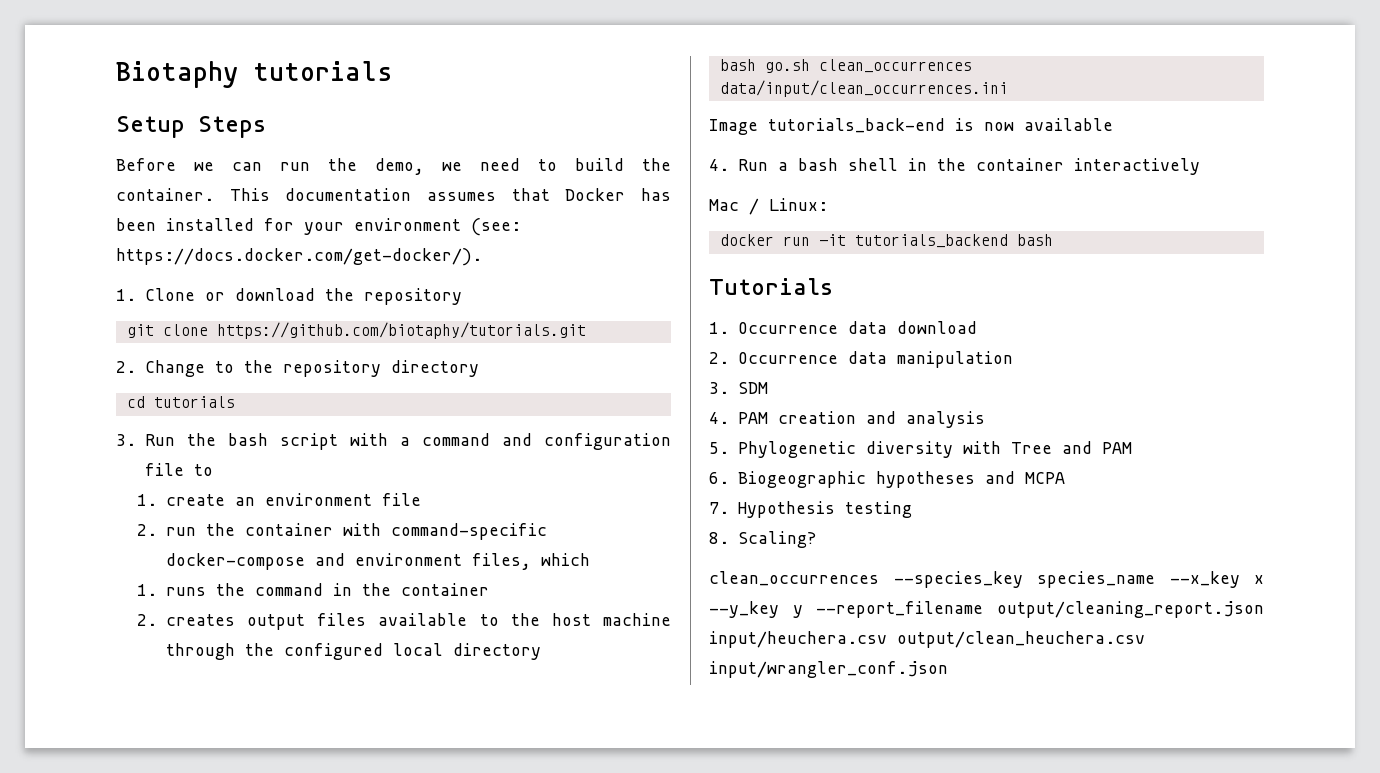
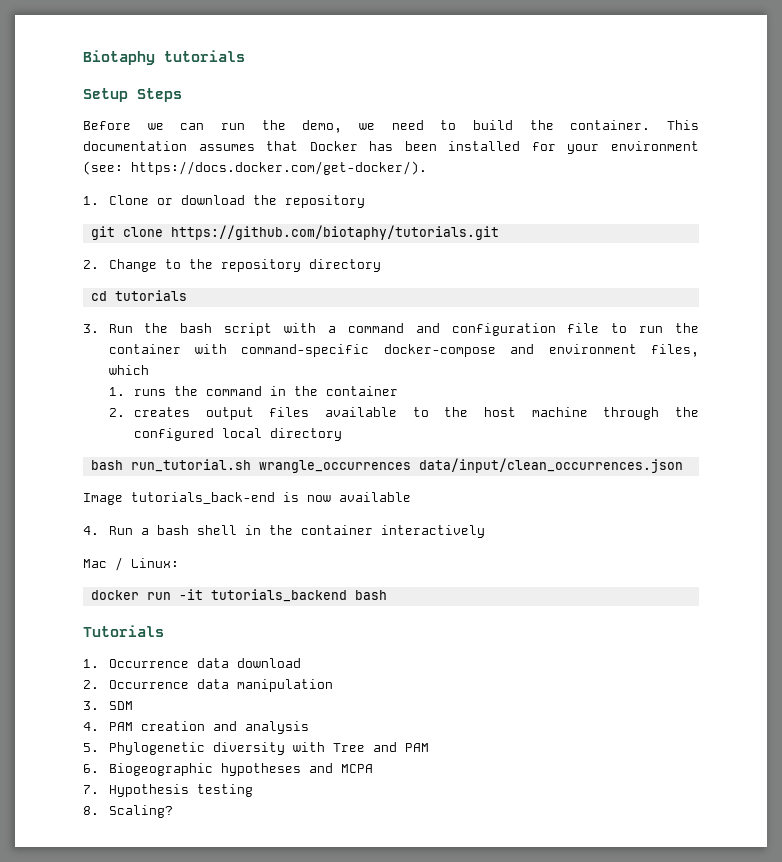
[137,493,422,506] [137,524,158,536] // 1. create an environment file // 2. -> (628, 328) none
[764,59,972,73] [719,80,1008,97] go.sh clean_occurrences data/input/clean_occurrences.ini -> [130,458,683,473] run_tutorial.sh wrangle_occurrences data/input/clean_occurrences.json
[709,571,1264,588] [709,601,1264,618] [709,631,1145,648] [709,661,948,678] // clean_occurrences --species_key species_name --x_key x --y_key y --report_filename output/cleaning_report.json input/heuchera.csv output/clean_heuchera.csv input/wrangler_conf.json -> (173, 811) none

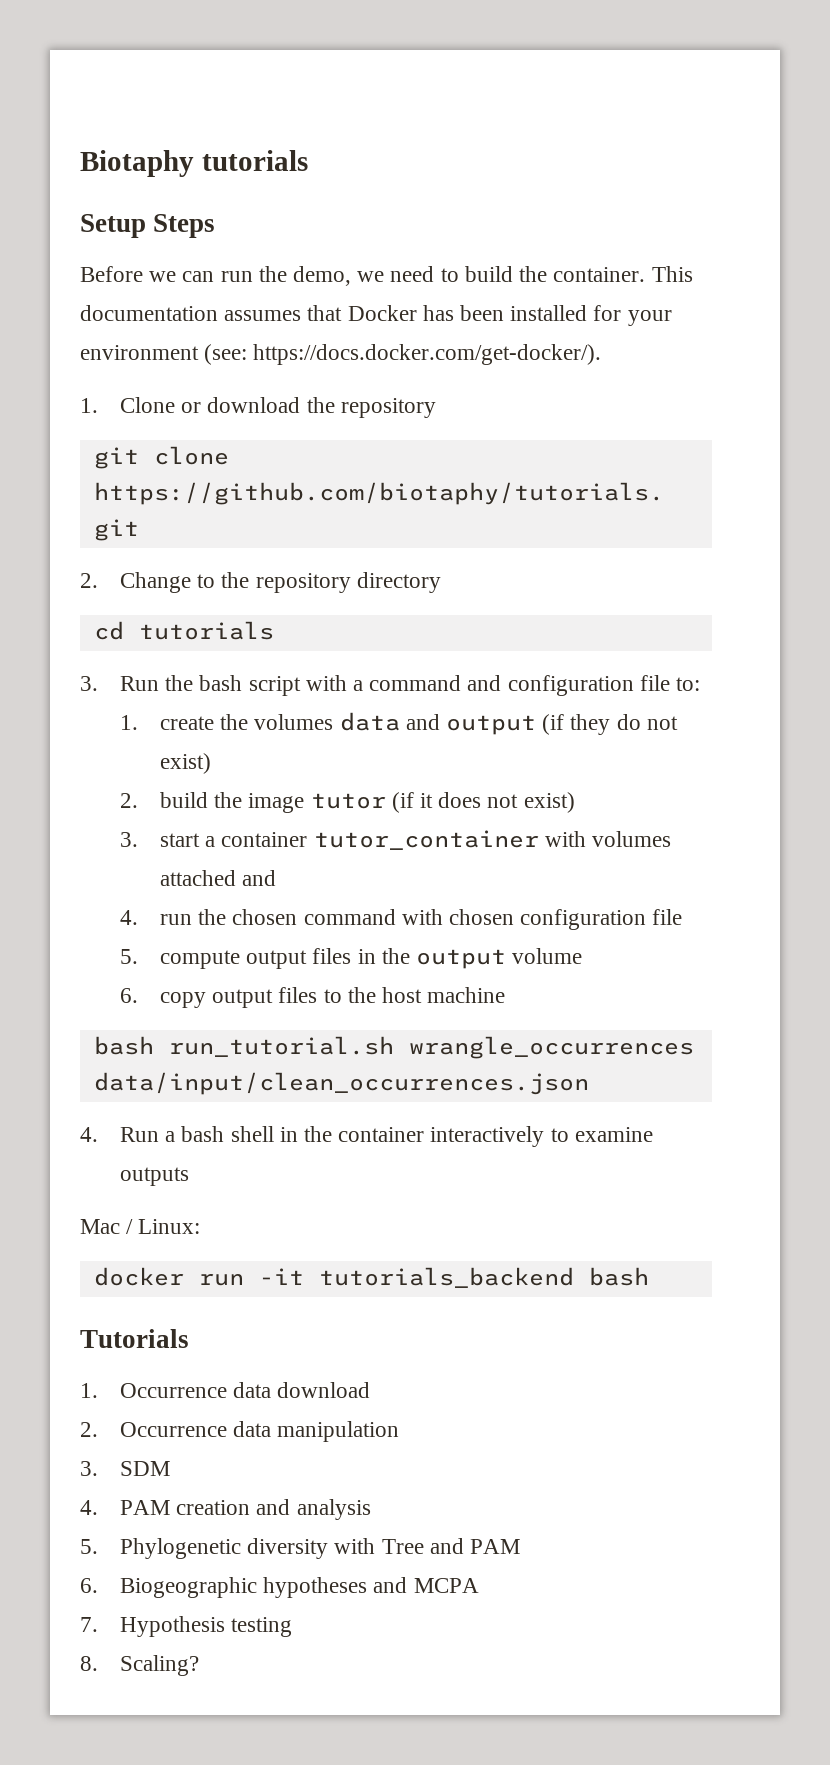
[611,323,700,333] [108,344,699,357] [108,365,149,375] [108,386,398,396] [108,407,397,420] to run the container with command-specific docker-compose and environment files, which // 1. runs the command in the container // 2. creates output files available -> [676,677,701,691] [119,712,678,735] [159,753,211,774] [119,792,575,813] [119,830,671,850] [159,870,277,886] [119,909,683,930] [119,948,583,969] [119,987,318,1008] to: // 1. create the volumes data and output (if they do not exist) // 2. build the image tutor (if it does not exist) // 3. start a container tutor_container with volumes attached and // 4. run the chosen command with chosen configuration file // 5. compute output files in the output volume // 6. copy output files
[603,407,699,420] [133,428,342,441] through the configured local directory -> (506, 995) none
[83,492,411,505] // Image tutorials_back-end is now available -> (589, 1083) none
(485, 531) none -> [550,1127,653,1142] [119,1167,189,1186] to examine outputs

